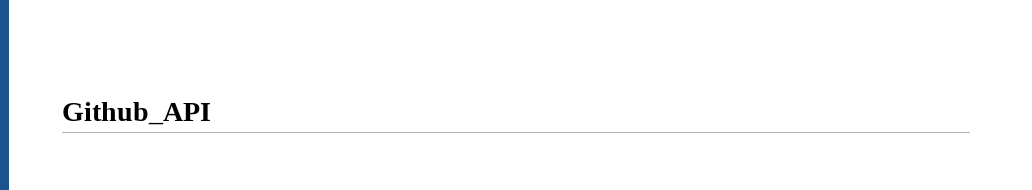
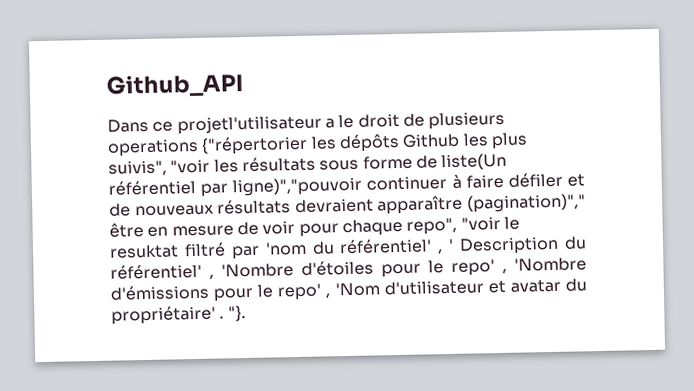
(211, 113) none -> [107,111,506,135] [107,132,528,157] [108,152,508,177] [108,172,586,197] [109,193,586,217] [109,216,520,238] [109,236,588,260] [110,257,587,280] [110,278,587,302] [111,305,246,325] // Dans ce projetl'utilisateur a le droit de plusieurs operations {"répertorier les dépôts Github les plus suivis", "voir les résultats sous forme de liste(Un référentiel par ligne)","pouvoir continuer à faire défiler et de nouveaux résultats devraient apparaître (pagination)"," être en mesure de voir pour chaque repo", "voir le resuktat filtré par 'nom du référentiel' , ' Description du référentiel' , 'Nombre d'étoiles pour le repo' , 'Nombre d'émissions pour le repo' , 'Nom d'utilisateur et avatar du propriétaire' . "}.

